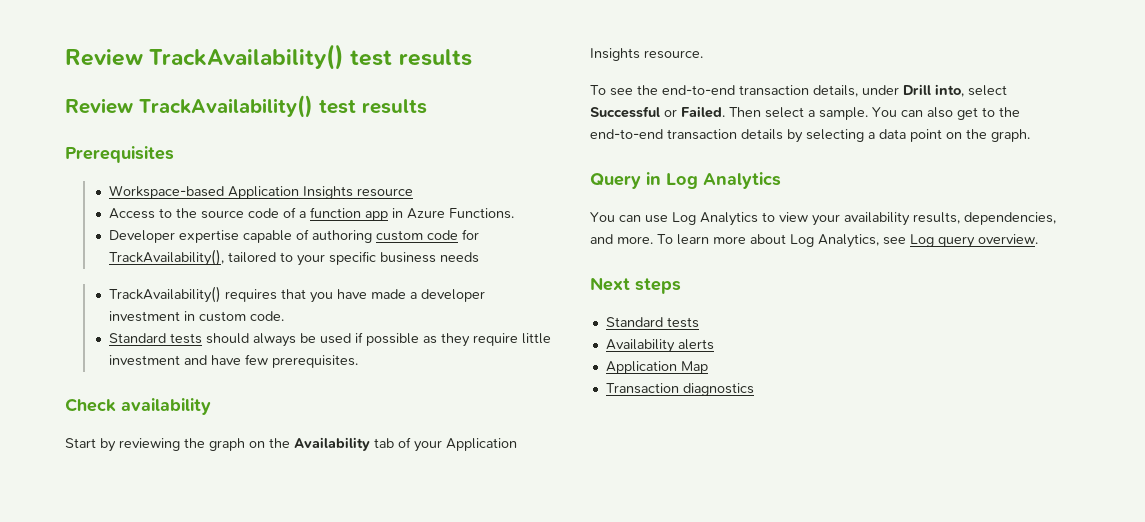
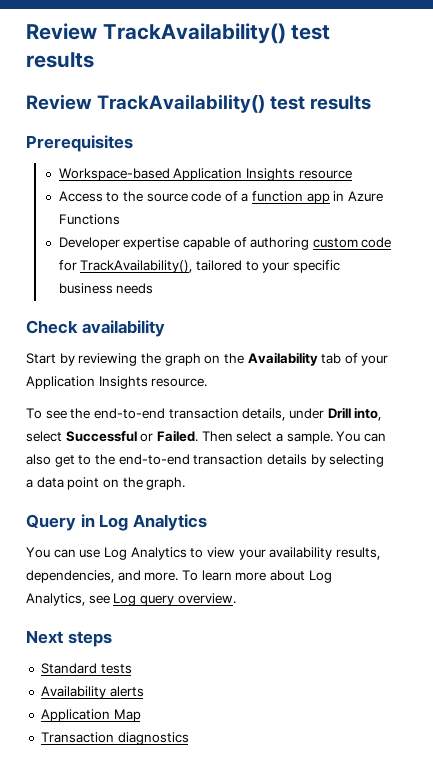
[448,208,514,219] Functions. -> [58,214,120,225] Functions
[108,286,485,303] [108,311,284,322] [108,332,551,347] [108,354,358,368] // TrackAvailability() requires that you have made a developer investment in custom code. // Standard tests should always be used if possible as they require little investment and have few prerequisites. -> (154, 288) none

